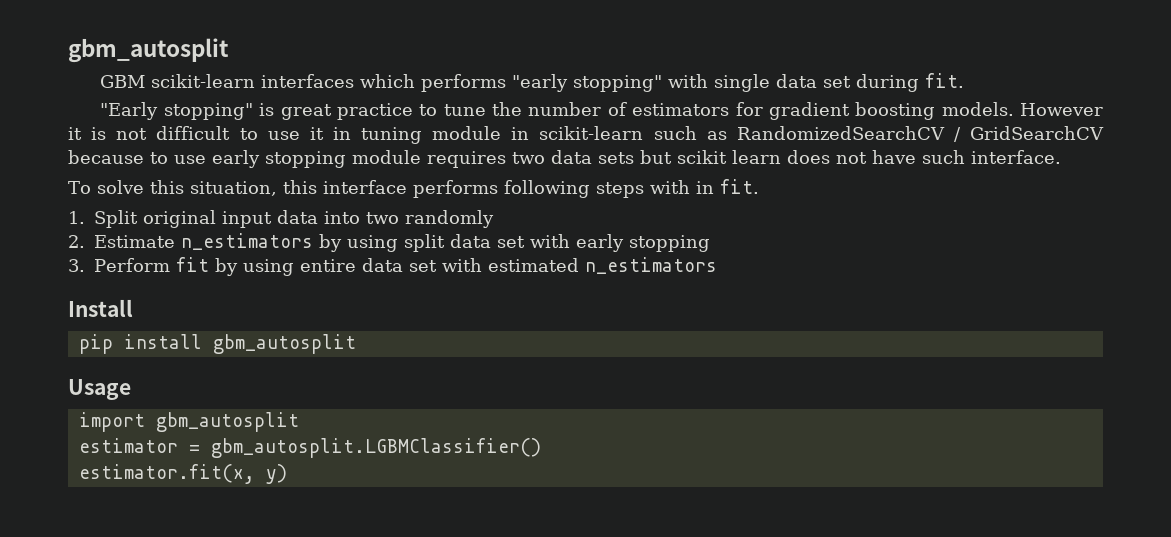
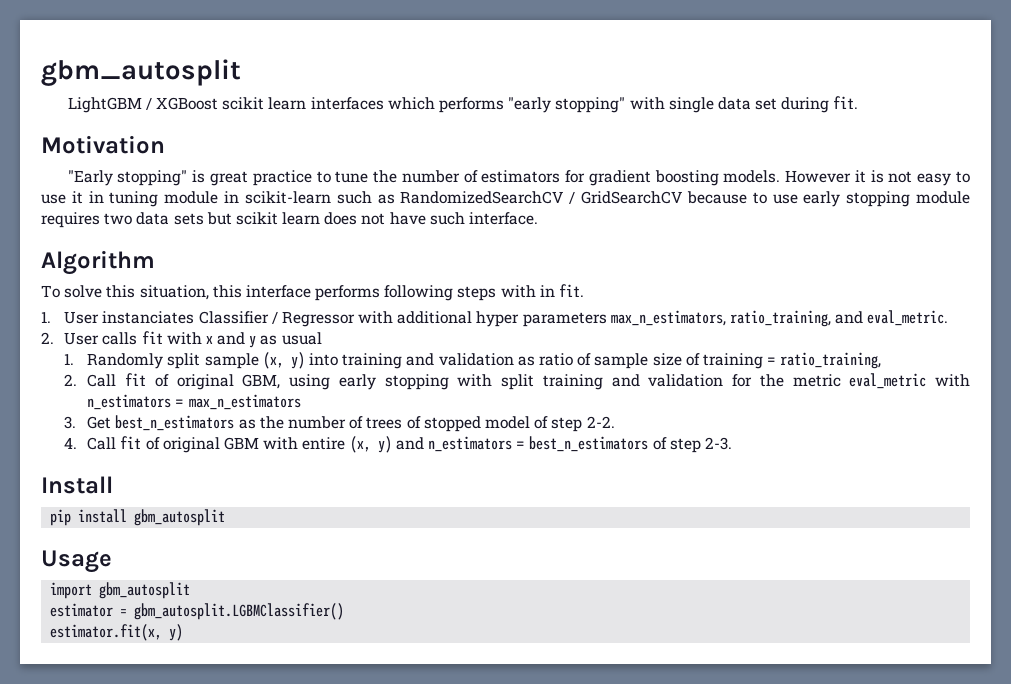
[68,38,229,63] [100,74,256,88] gbm_autosplit // GBM scikit-learn -> [41,59,241,86] [67,97,307,113] gbm_autosplit // LightGBM / XGBoost scikit learn
(965, 80) none -> [41,135,165,154] // Motivation
[156,126,231,140] difficult -> [917,173,952,186] easy
(1061, 157) none -> [41,250,155,275] // Algorithm
[94,210,494,228] [68,233,710,252] [68,257,717,276] Split original input data into two randomly // 2. Estimate n_estimators by using split data set with early stopping // 3. Perform fit by using entire data set with estimated n_estimators -> [64,310,949,327] [41,331,322,348] [64,352,882,369] [64,373,970,390] [87,394,301,410] [64,415,615,432] [64,436,732,453] User instanciates Classifier / Regressor with additional hyper parameters max_n_estimators, ratio_training, and eval_metric. // 2. User calls fit with x and y as usual // 1. Randomly split sample (x, y) into training and validation as ratio of sample size of training = ratio_training, // 2. Call fit of original GBM, using early stopping with split training and validation for the metric eval_metric with n_estimators = max_n_estimators // 3. Get best_n_estimators as the number of trees of stopped model of step 2-2. // 4. Call fit of original GBM with entire (x, y) and n_estimators = best_n_estimators of step 2-3.

